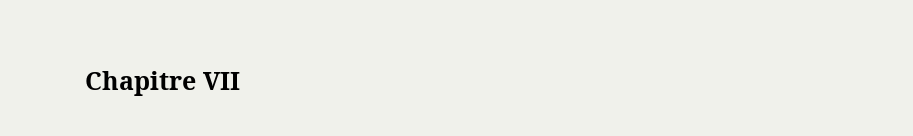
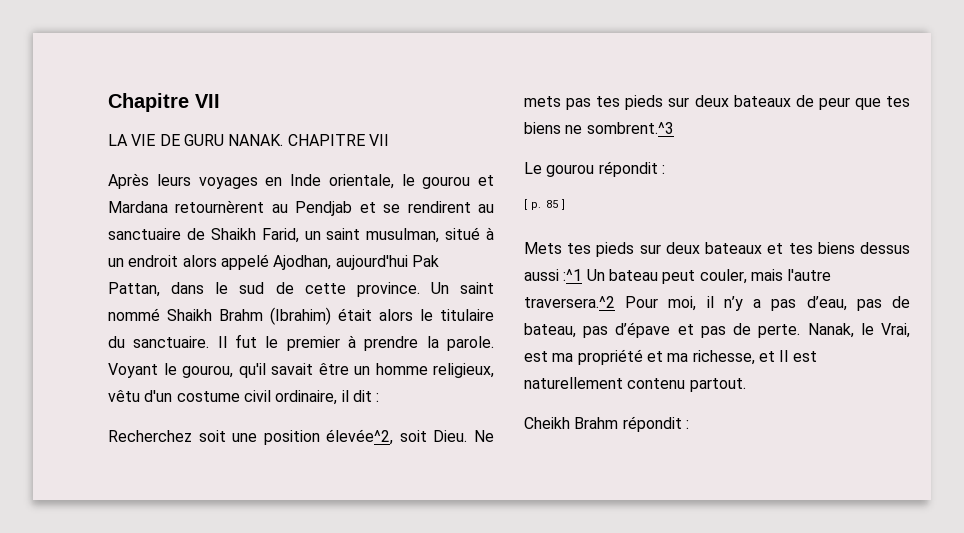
(240, 81) none -> [108,134,389,146] [108,173,494,189] [108,200,494,216] [108,227,494,243] [108,254,439,270] [108,282,494,297] [108,307,494,325] [108,334,494,351] [108,363,494,378] [108,390,380,405] [108,429,494,445] [524,95,910,110] [524,122,674,134] [524,161,665,177] [524,199,565,210] [524,242,910,257] [524,269,832,284] [524,296,910,311] [524,322,910,338] [524,349,817,365] [524,377,746,392] [524,416,689,432] // LA VIE DE GURU NANAK. CHAPITRE VII // Après leurs voyages en Inde orientale, le gourou et Mardana retournèrent au Pendjab et se rendirent au sanctuaire de Shaikh Farid, un saint musulman, situé à un endroit alors appelé Ajodhan, aujourd'hui Pak Pattan, dans le sud de cette province. Un saint nommé Shaikh Brahm (Ibrahim) était alors le titulaire du sanctuaire. Il fut le premier à prendre la parole. Voyant le gourou, qu'il savait être un homme religieux, vêtu d'un costume civil ordinaire, il dit : // Recherchez soit une position élevée^2, soit Dieu. Ne mets pas tes pieds sur deux bateaux de peur que tes biens ne sombrent.^3 // Le gourou répondit : // [ p. 85 ] // Mets tes pieds sur deux bateaux et tes biens dessus aussi :^1 Un bateau peut couler, mais l'autre traversera.^2 Pour moi, il n’y a pas d’eau, pas de bateau, pas d’épave et pas de perte. Nanak, le Vrai, est ma propriété et ma richesse, et Il est naturellement contenu partout. // Cheikh Brahm répondit :

